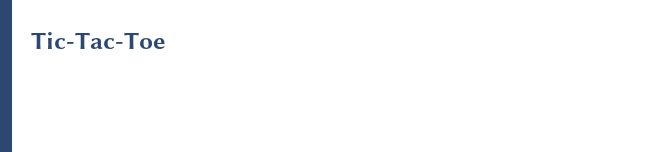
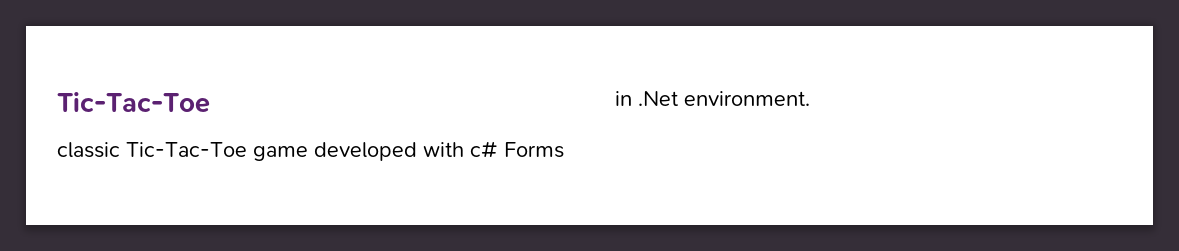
[31,32,166,49] Tic-Tac-Toe -> [57,92,210,113] [57,141,564,161] [615,91,810,106] Tic-Tac-Toe // classic Tic-Tac-Toe game developed with c# Forms in .Net environment.

